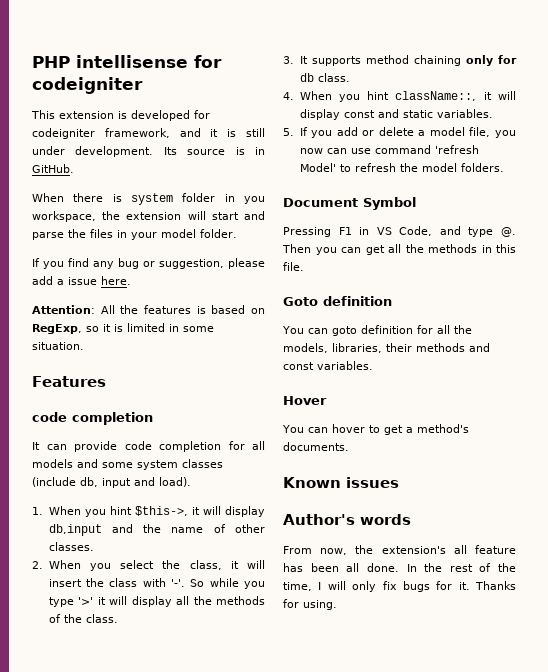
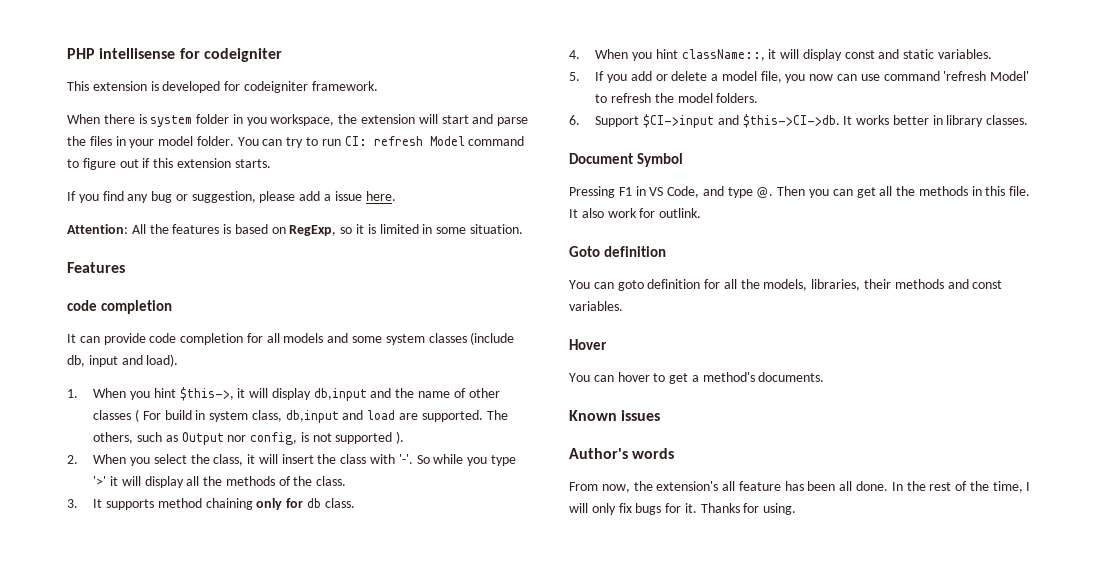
[104,128,266,138] [32,146,265,157] [32,164,74,173] framework, and it is still under development. Its source is in GitHub. -> [311,81,378,91] framework.
(237, 233) none -> [237,136,525,148] [67,158,271,170] You can try to run CI: refresh Model command to figure out if this extension starts.
[48,542,94,551] classes. -> [93,409,508,423] [93,431,405,445] classes ( For build in system class, db,input and load are supported. The others, such as Output nor config, is not supported ).
(504, 167) none -> [569,114,1029,128] // 6. Support $CI->input and $this->CI->db. It works better in library classes.
(304, 266) none -> [569,208,702,218] It also work for outlink.

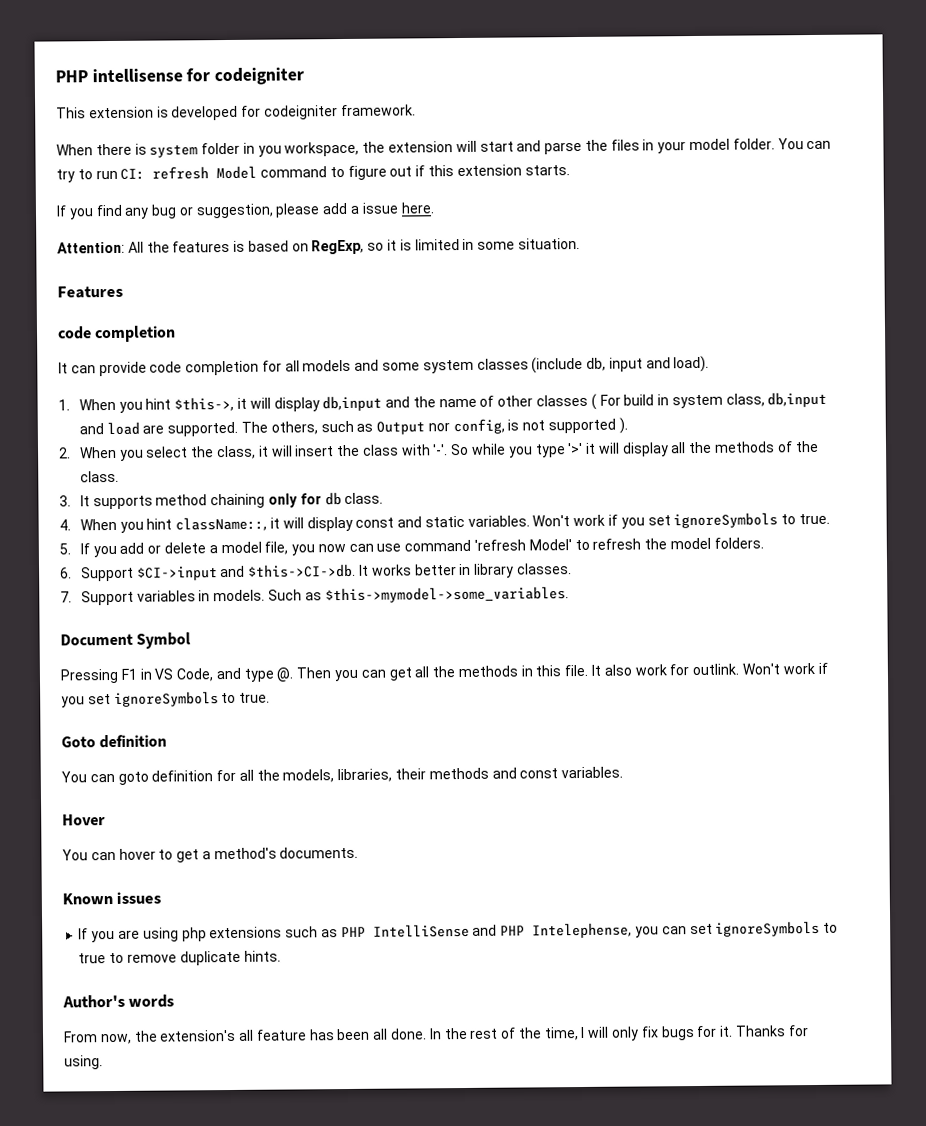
(992, 54) none -> [532,512,830,529] Won't work if you set ignoreSymbols to true.
(1029, 120) none -> [60,586,569,606] // 7. Support variables in models. Such as $this->mymodel->some_variables.
(702, 213) none -> [741,662,828,675] [61,691,271,708] Won't work if you set ignoreSymbols to true.
(661, 415) none -> [78,920,839,943] [78,950,281,966] // If you are using php extensions such as PHP IntelliSense and PHP Intelephense, you can set ignoreSymbols to true to remove duplicate hints.

